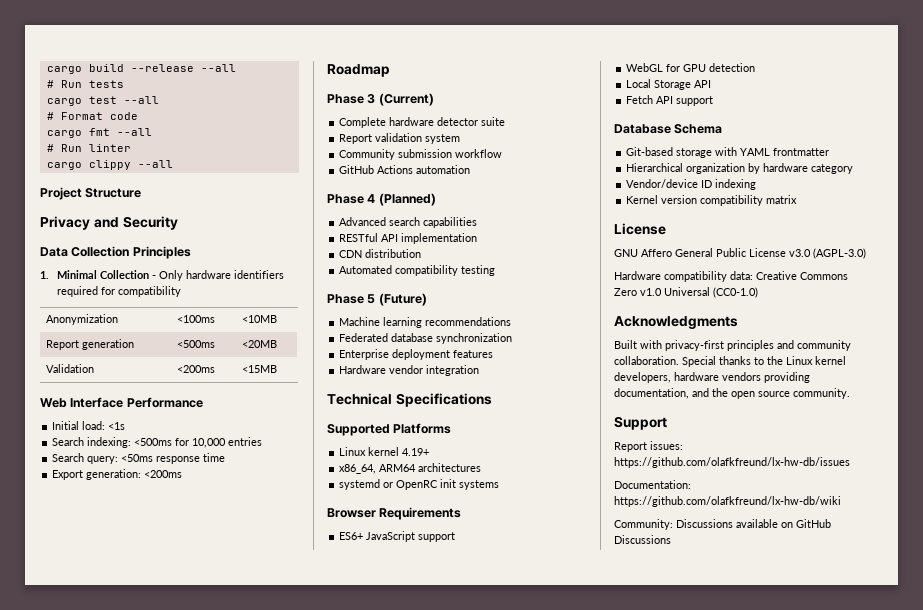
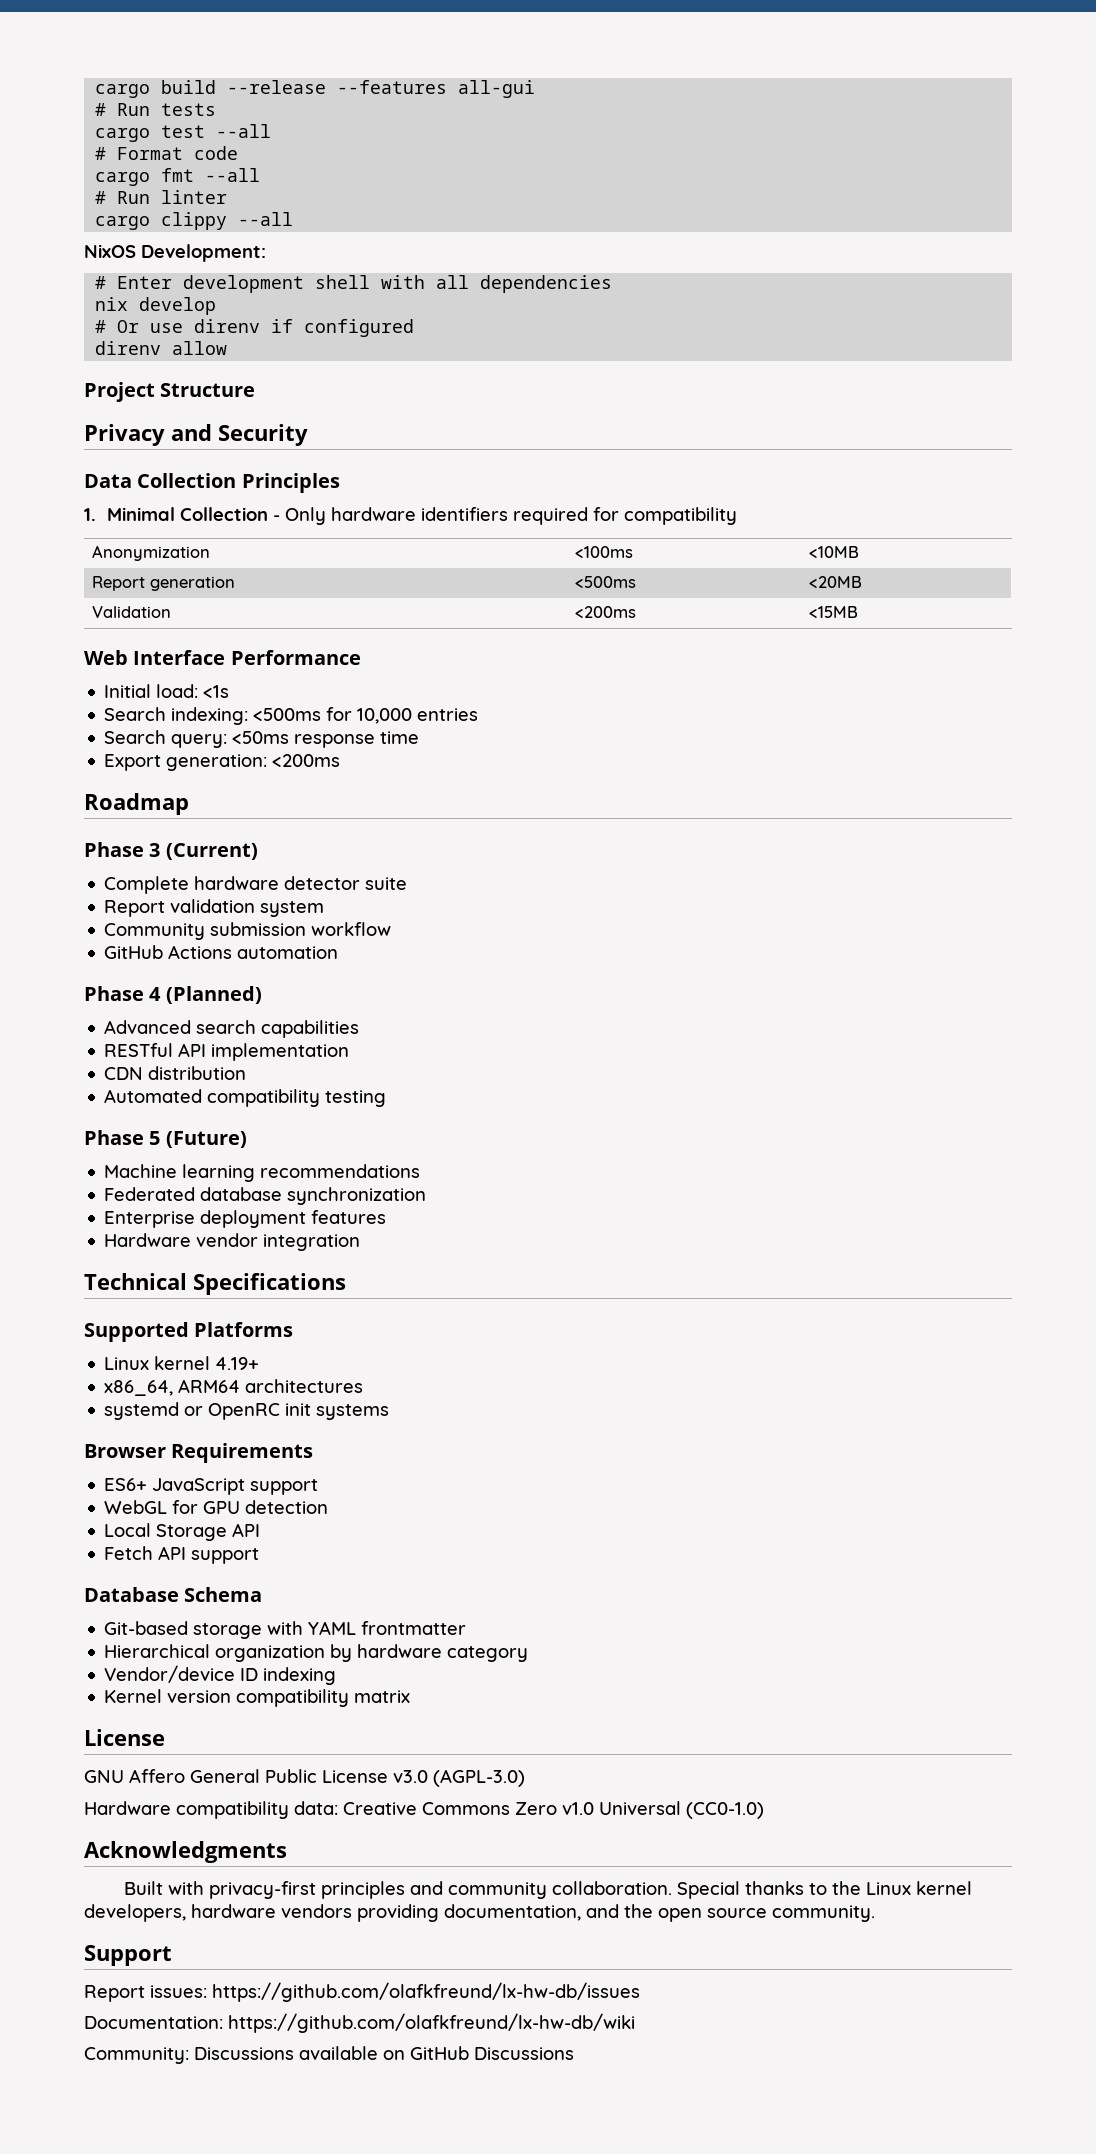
[200,64,236,72] --all -> [337,80,536,98] --features all-gui
(173, 164) none -> [84,244,266,262] [95,275,613,293] [95,297,217,315] [95,319,415,337] [95,341,228,355] // NixOS Development: // # Enter development shell with all dependencies // nix develop // # Or use direnv if configured // direnv allow

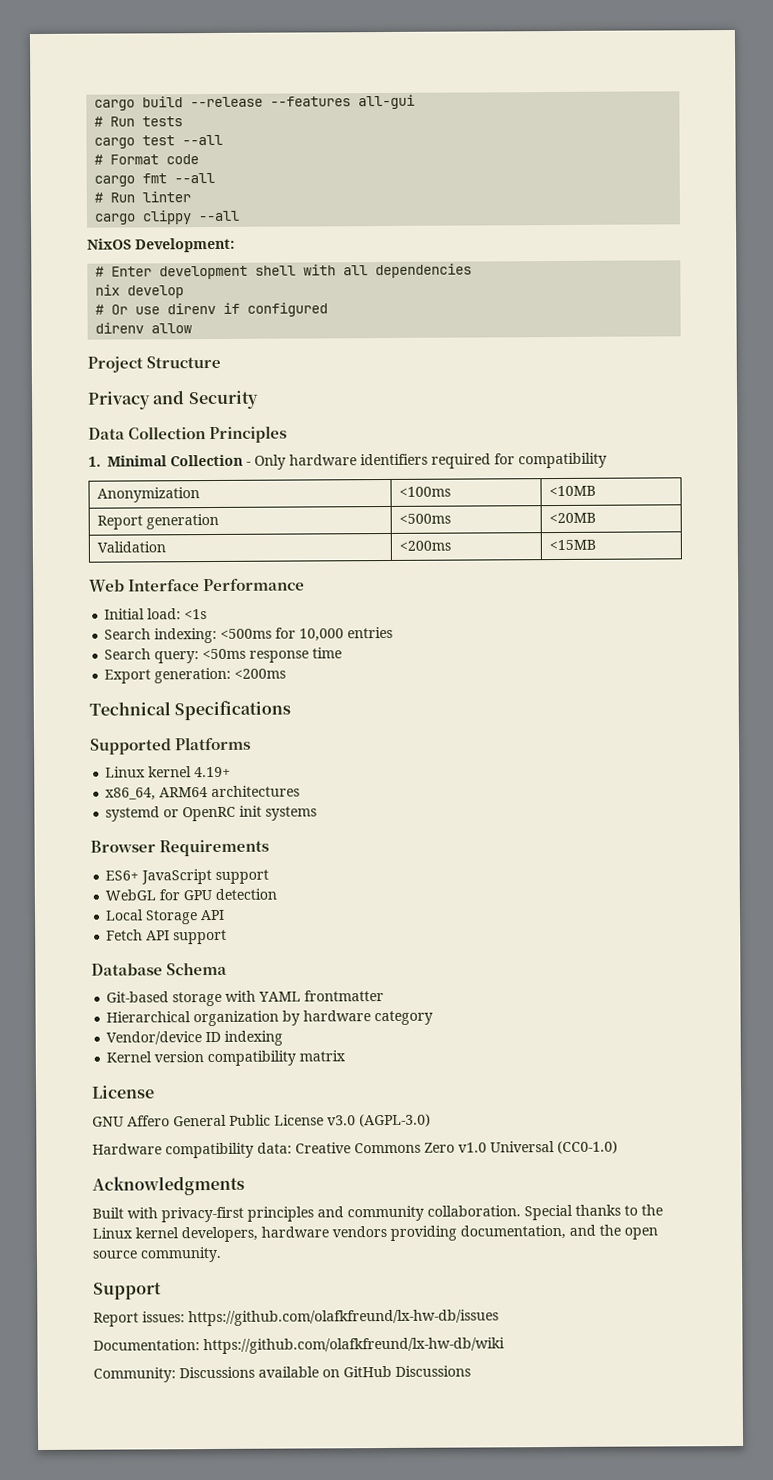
[84,793,189,815] [84,842,258,860] [104,876,408,894] [104,899,325,917] [104,922,392,940] [104,945,339,959] [84,986,262,1004] [104,1020,360,1038] [104,1043,350,1061] [104,1066,247,1080] [104,1089,387,1107] [84,1130,247,1148] [104,1164,421,1182] [104,1187,427,1205] [104,1210,387,1228] [104,1233,361,1251] // Roadmap // Phase 3 (Current) // Complete hardware detector suite // Report validation system // Community submission workflow // GitHub Actions automation // Phase 4 (Planned) // Advanced search capabilities // RESTful API implementation // CDN distribution // Automated compatibility testing // Phase 5 (Future) // Machine learning recommendations // Federated database synchronization // Enterprise deployment features // Hardware vendor integration -> (287, 673) none

